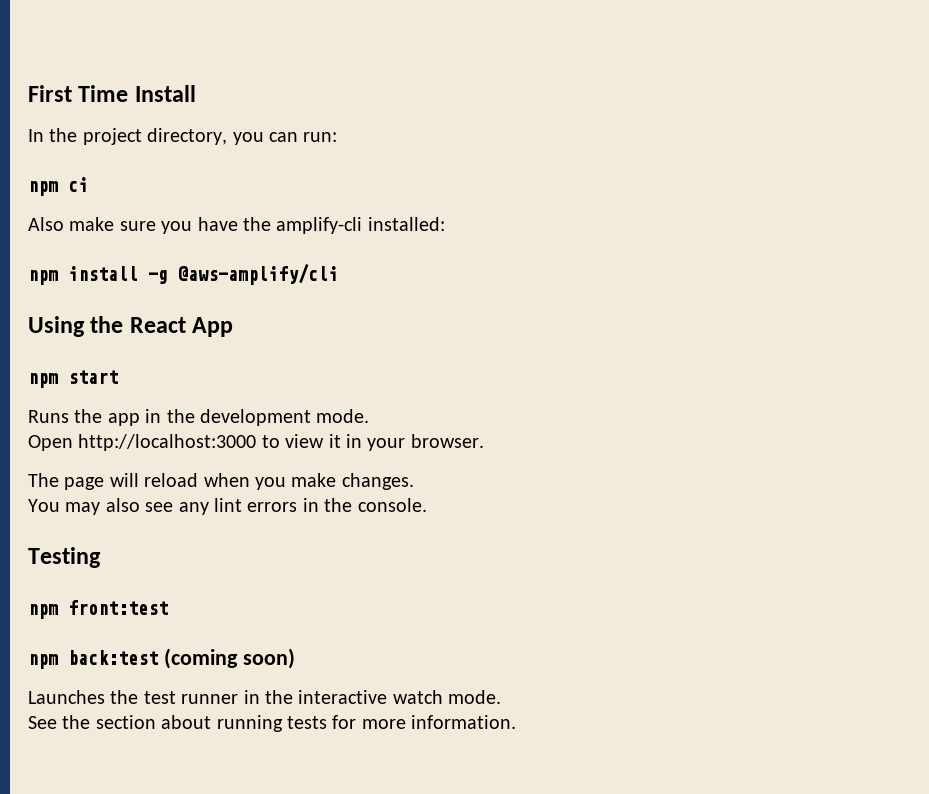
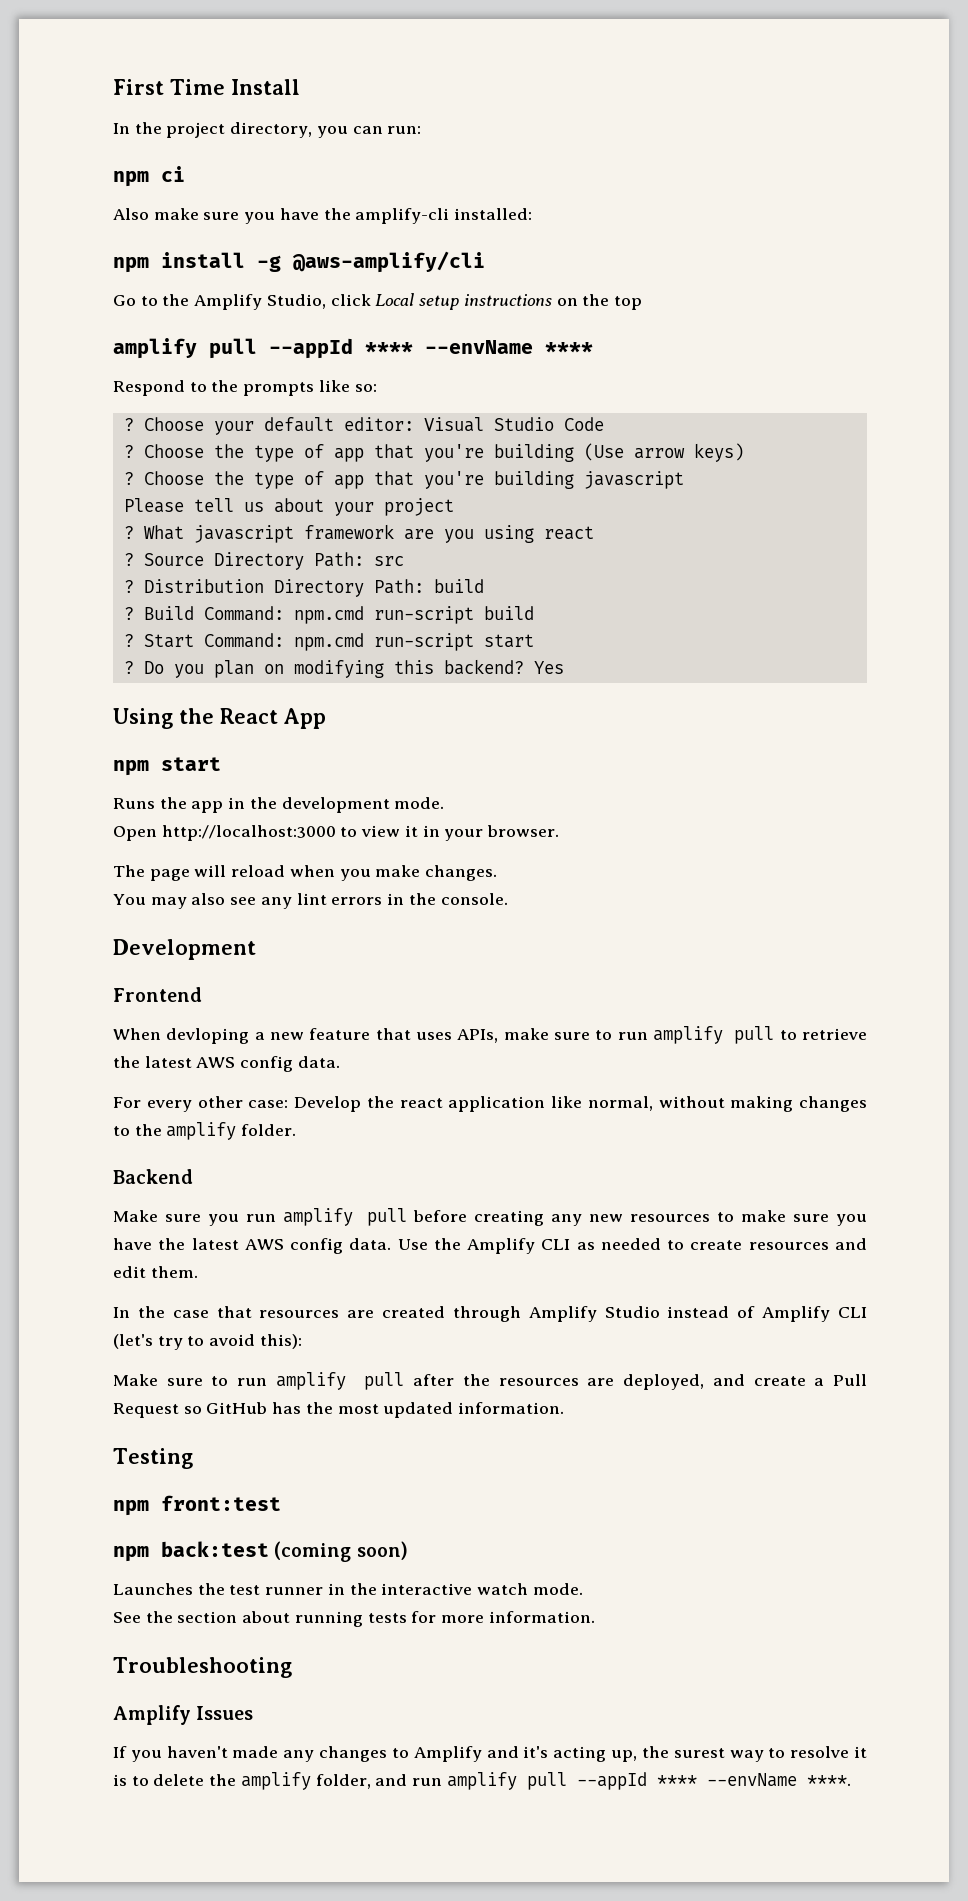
(338, 274) none -> [113,293,642,310] [113,338,593,359] [113,380,377,396] [123,417,604,435] [123,443,744,462] [123,471,684,489] [123,498,454,516] [123,524,594,543] [123,552,404,570] [123,579,484,597] [123,606,534,624] [123,633,534,651] [123,659,564,678] // Go to the Amplify Studio, click Local setup instructions on the top // amplify pull --appId **** --envName **** // Respond to the prompts like so: // ? Choose your default editor: Visual Studio Code // ? Choose the type of app that you're building (Use arrow keys) // ? Choose the type of app that you're building javascript // Please tell us about your project // ? What javascript framework are you using react // ? Source Directory Path: src // ? Distribution Directory Path: build // ? Build Command: npm.cmd run-script build // ? Start Command: npm.cmd run-script start // ? Do you plan on modifying this backend? Yes
(427, 505) none -> [113,939,256,960] [113,987,202,1002] [113,1026,867,1044] [113,1056,340,1072] [113,1096,867,1112] [113,1122,297,1140] [113,1169,193,1184] [113,1208,867,1226] [113,1238,867,1254] [113,1266,198,1278] [113,1306,867,1322] [113,1334,302,1350] [113,1372,867,1390] [113,1402,565,1418] // Development // Frontend // When devloping a new feature that uses APIs, make sure to run amplify pull to retrieve the latest AWS config data. // For every other case: Develop the react application like normal, without making changes to the amplify folder. // Backend // Make sure you run amplify pull before creating any new resources to make sure you have the latest AWS config data. Use the Amplify CLI as needed to create resources and edit them. // In the case that resources are created through Amplify Studio instead of Amplify CLI (let's try to avoid this): // Make sure to run amplify pull after the resources are deployed, and create a Pull Request so GitHub has the most updated information.
(517, 722) none -> [113,1657,292,1678] [113,1705,254,1725] [113,1746,868,1762] [113,1772,851,1790] // Troubleshooting // Amplify Issues // If you haven't made any changes to Amplify and it's acting up, the surest way to resolve it is to delete the amplify folder, and run amplify pull --appId **** --envName ****.

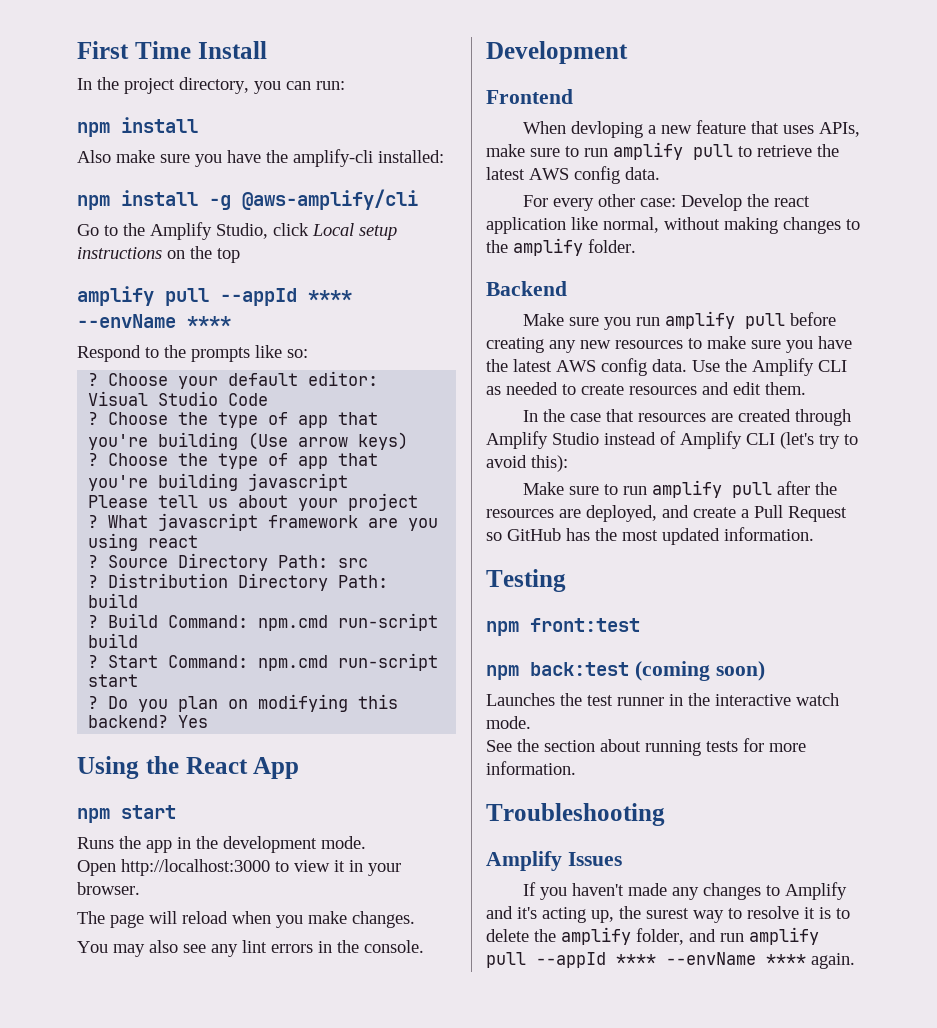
[161,166,185,182] ci -> [121,117,198,133] install
[806,1775,851,1786] ****. -> [766,953,855,969] **** again.

